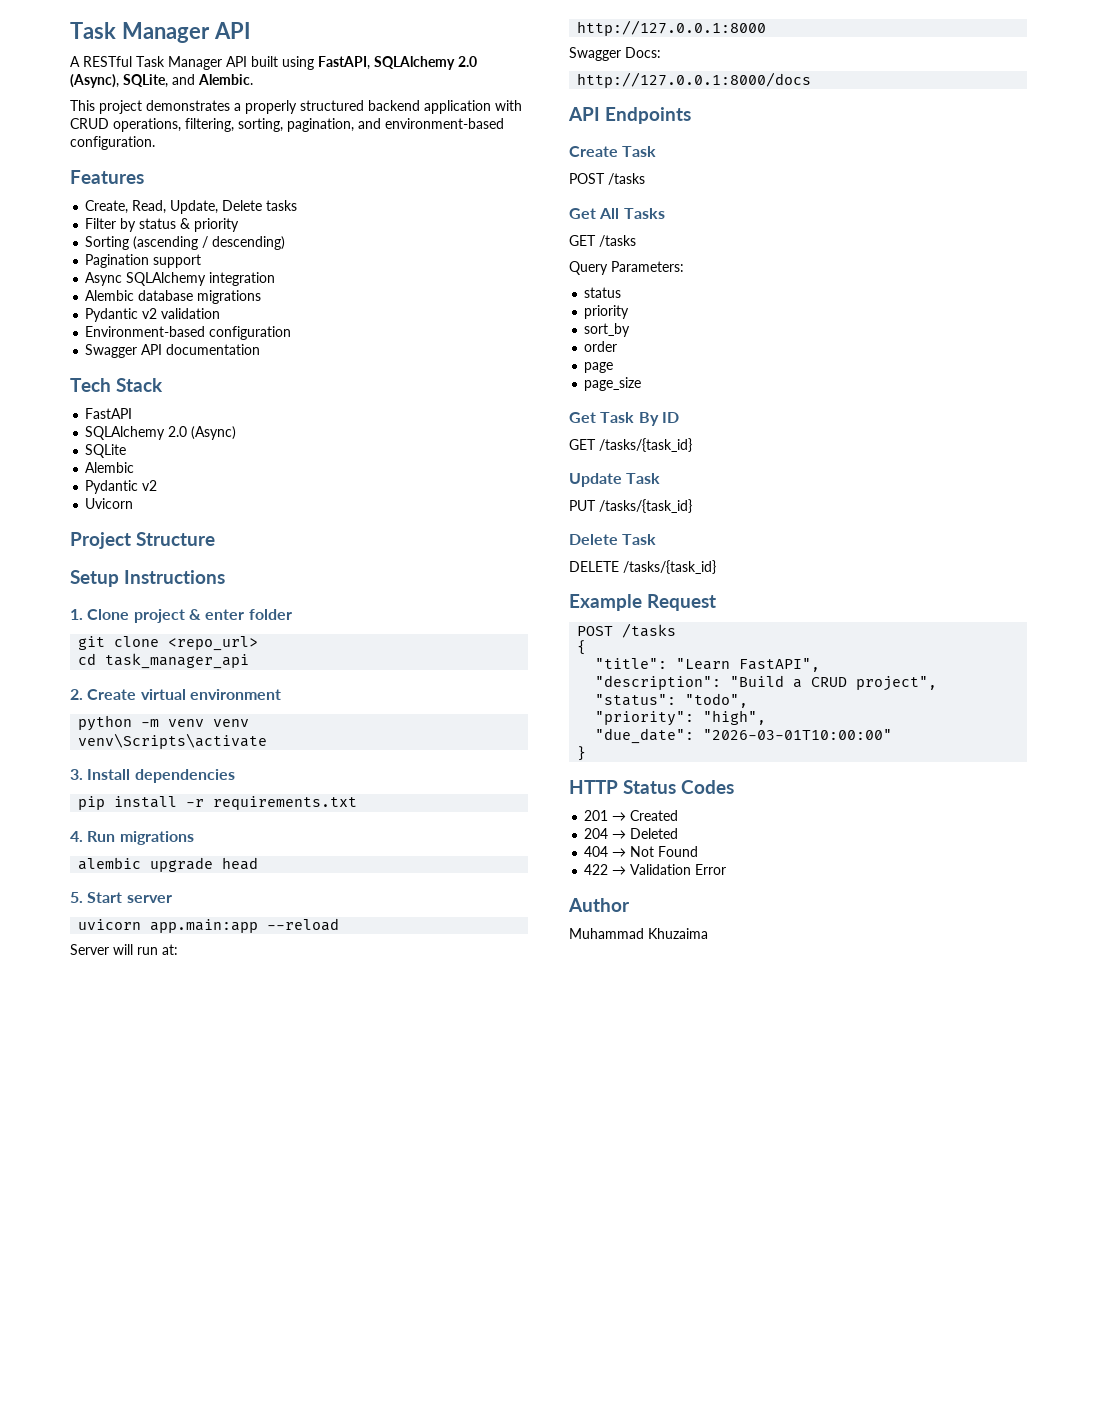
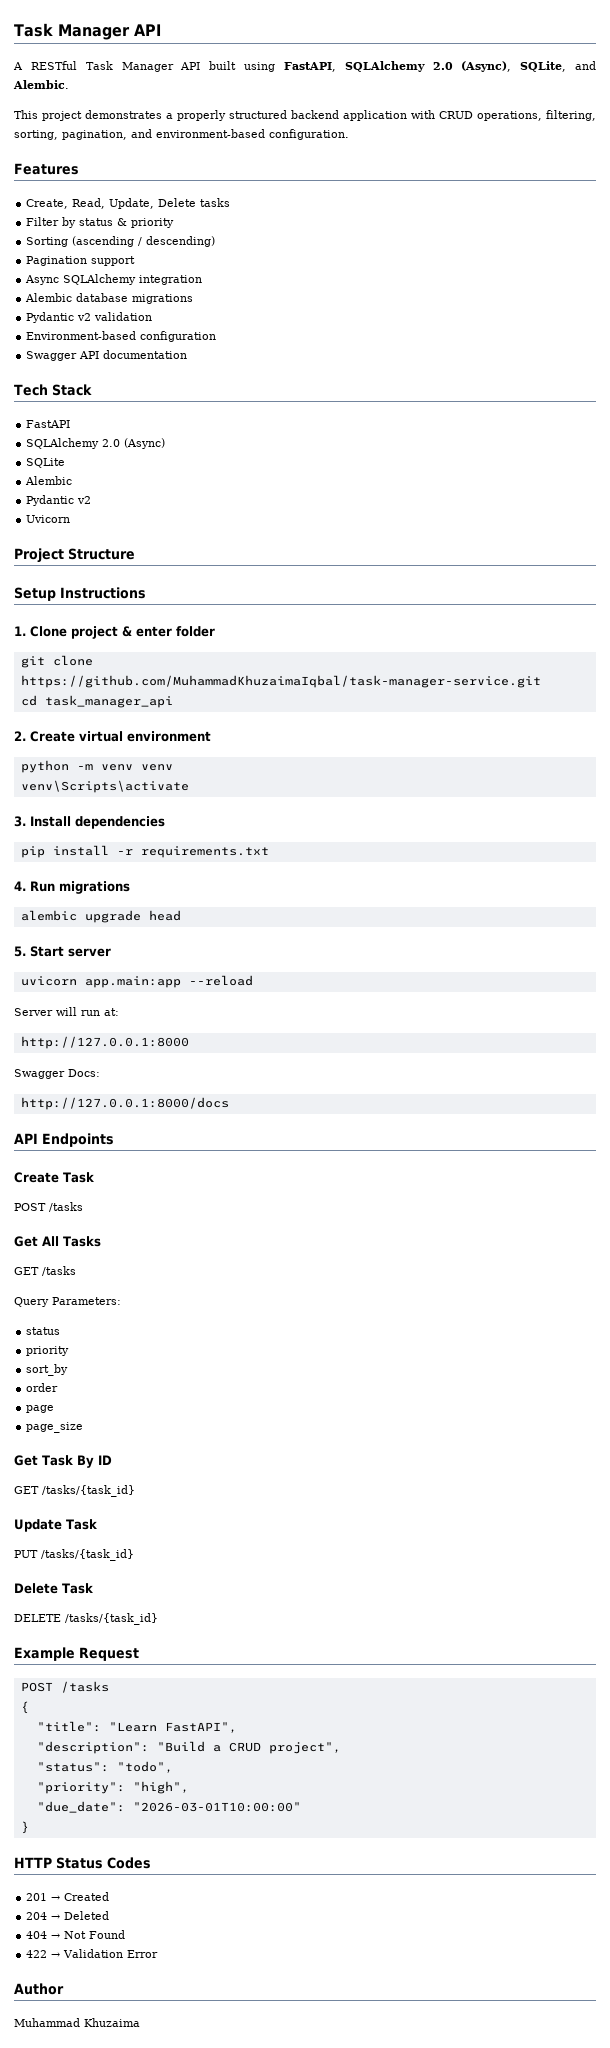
[168,636,259,651] <repo_url> -> [20,675,541,688] https://github.com/MuhammadKhuzaimaIqbal/task-manager-service.git

